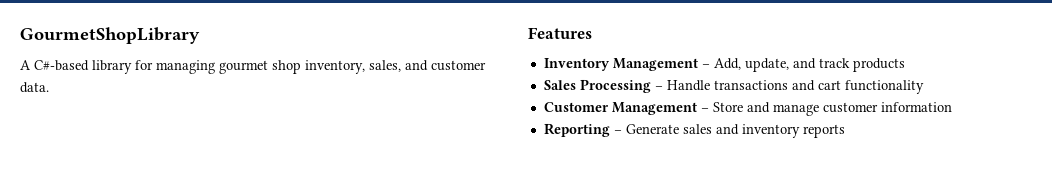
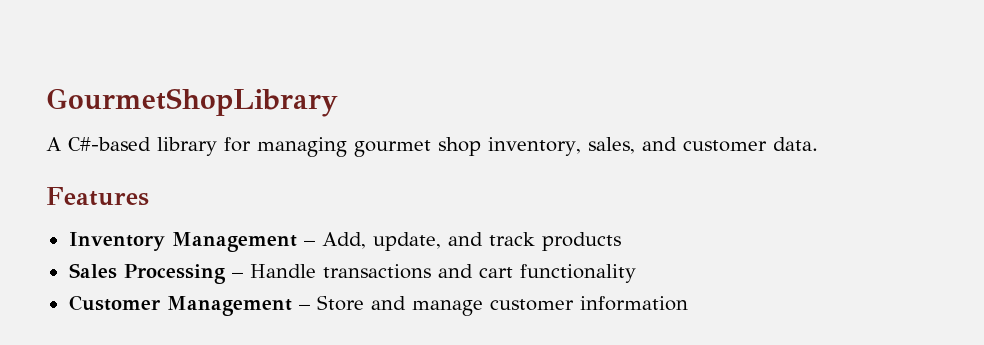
[543,123,845,138] // Reporting – Generate sales and inventory reports -> (688, 303) none

